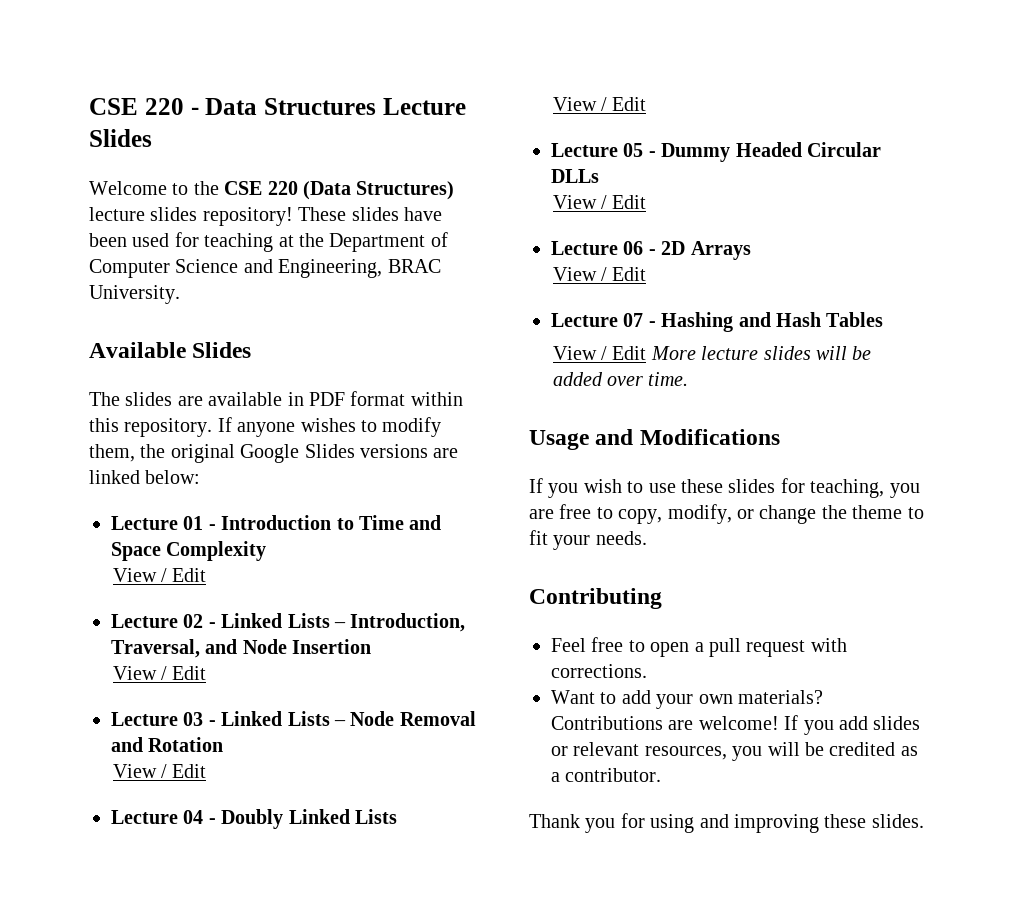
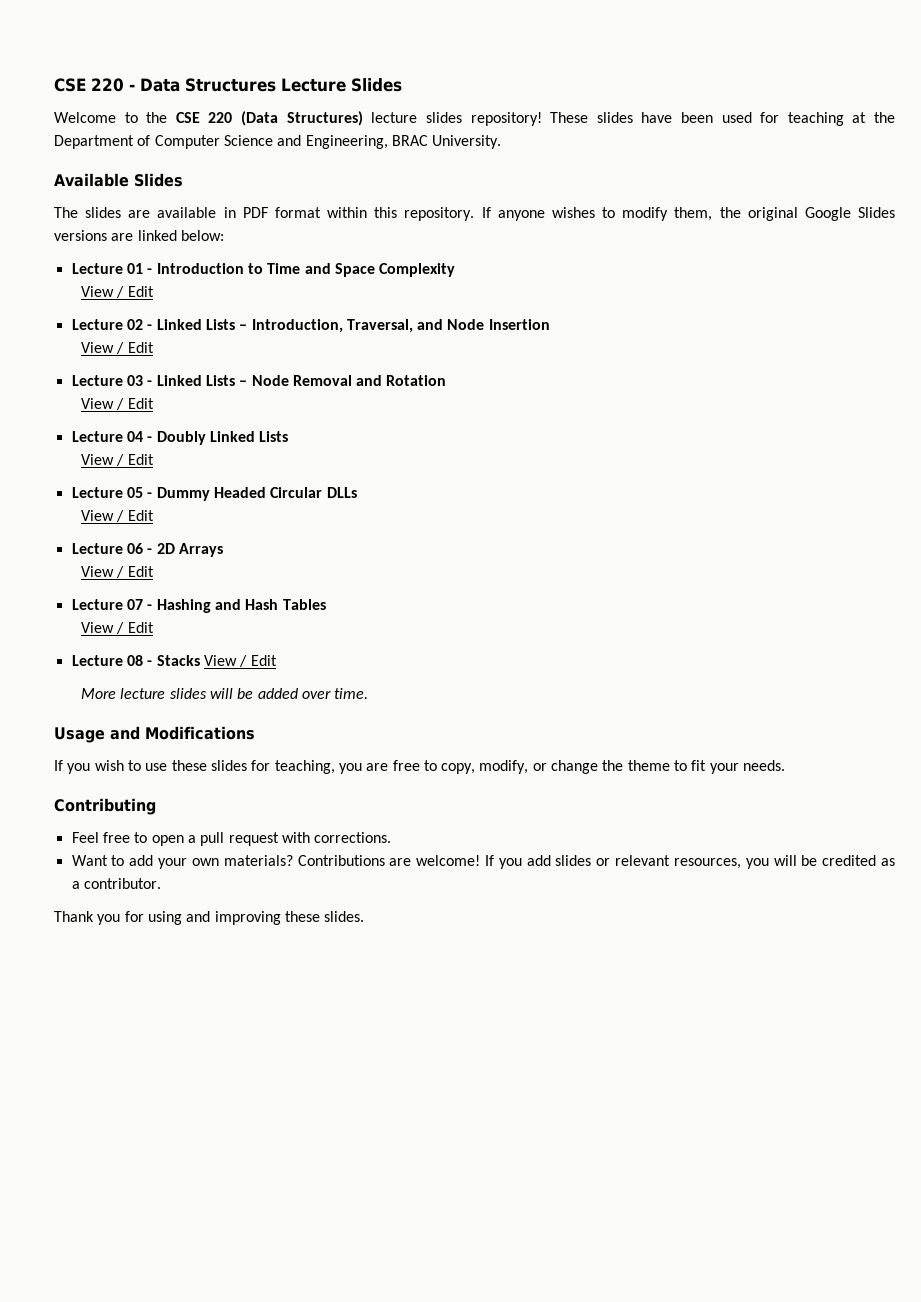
(647, 353) none -> [71,655,277,667] // Lecture 08 - Stacks View / Edit //

